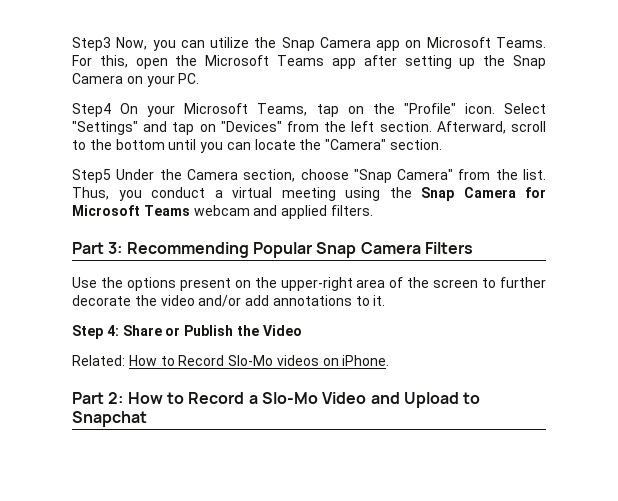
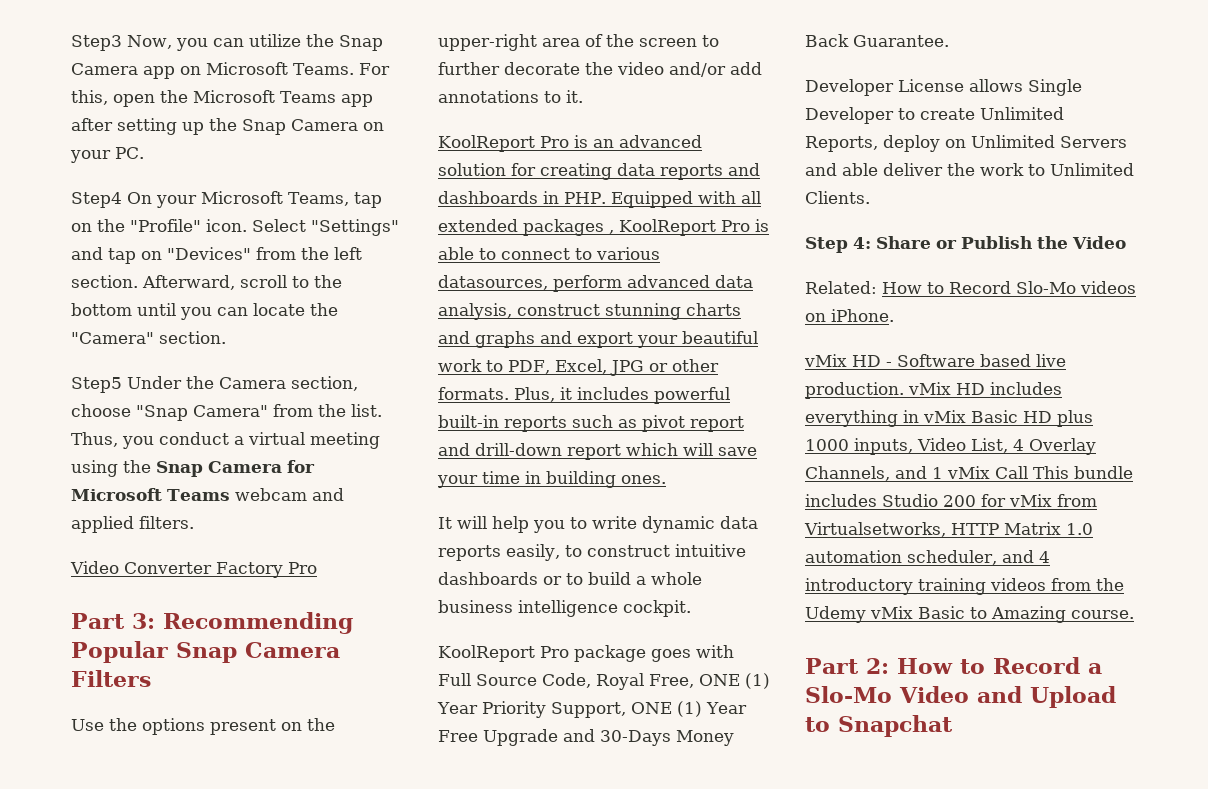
(373, 210) none -> [70,561,317,578] // Video Converter Factory Pro
(386, 300) none -> [438,135,702,152] [438,163,760,180] [438,191,761,208] [438,219,769,236] [438,247,660,260] [438,275,753,292] [438,303,741,320] [438,331,758,348] [438,359,719,376] [438,387,730,404] [438,415,744,432] [438,443,757,460] [437,471,666,488] [438,516,758,533] [438,544,746,561] [438,572,702,585] [438,600,691,617] [438,645,734,662] [438,673,770,690] [437,701,747,718] [438,729,734,746] [805,34,949,47] [805,79,1082,96] [805,107,1064,124] [805,135,1127,152] [805,163,1134,176] [805,191,870,204] // KoolReport Pro is an advanced solution for creating data reports and dashboards in PHP. Equipped with all extended packages , KoolReport Pro is able to connect to various datasources, perform advanced data analysis, construct stunning charts and graphs and export your beautiful work to PDF, Excel, JPG or other formats. Plus, it includes powerful built-in reports such as pivot report and drill-down report which will save your time in building ones. // It will help you to write dynamic data reports easily, to construct intuitive dashboards or to build a whole business intelligence cockpit. // KoolReport Pro package goes with Full Source Code, Royal Free, ONE (1) Year Priority Support, ONE (1) Year Free Upgrade and 30-Days Money Back Guarantee. // Developer License allows Single Developer to create Unlimited Reports, deploy on Unlimited Servers and able deliver the work to Unlimited Clients.
(390, 360) none -> [804,354,1066,367] [805,382,1062,399] [805,410,1093,427] [805,438,1096,455] [805,466,1133,481] [805,494,1097,507] [804,522,1093,537] [805,550,1050,565] [805,578,1124,595] [805,606,1134,623] // vMix HD - Software based live production. vMix HD includes everything in vMix Basic HD plus 1000 inputs, Video List, 4 Overlay Channels, and 1 vMix Call This bundle includes Studio 200 for vMix from Virtualsetworks, HTTP Matrix 1.0 automation scheduler, and 4 introductory training videos from the Udemy vMix Basic to Amazing course.

